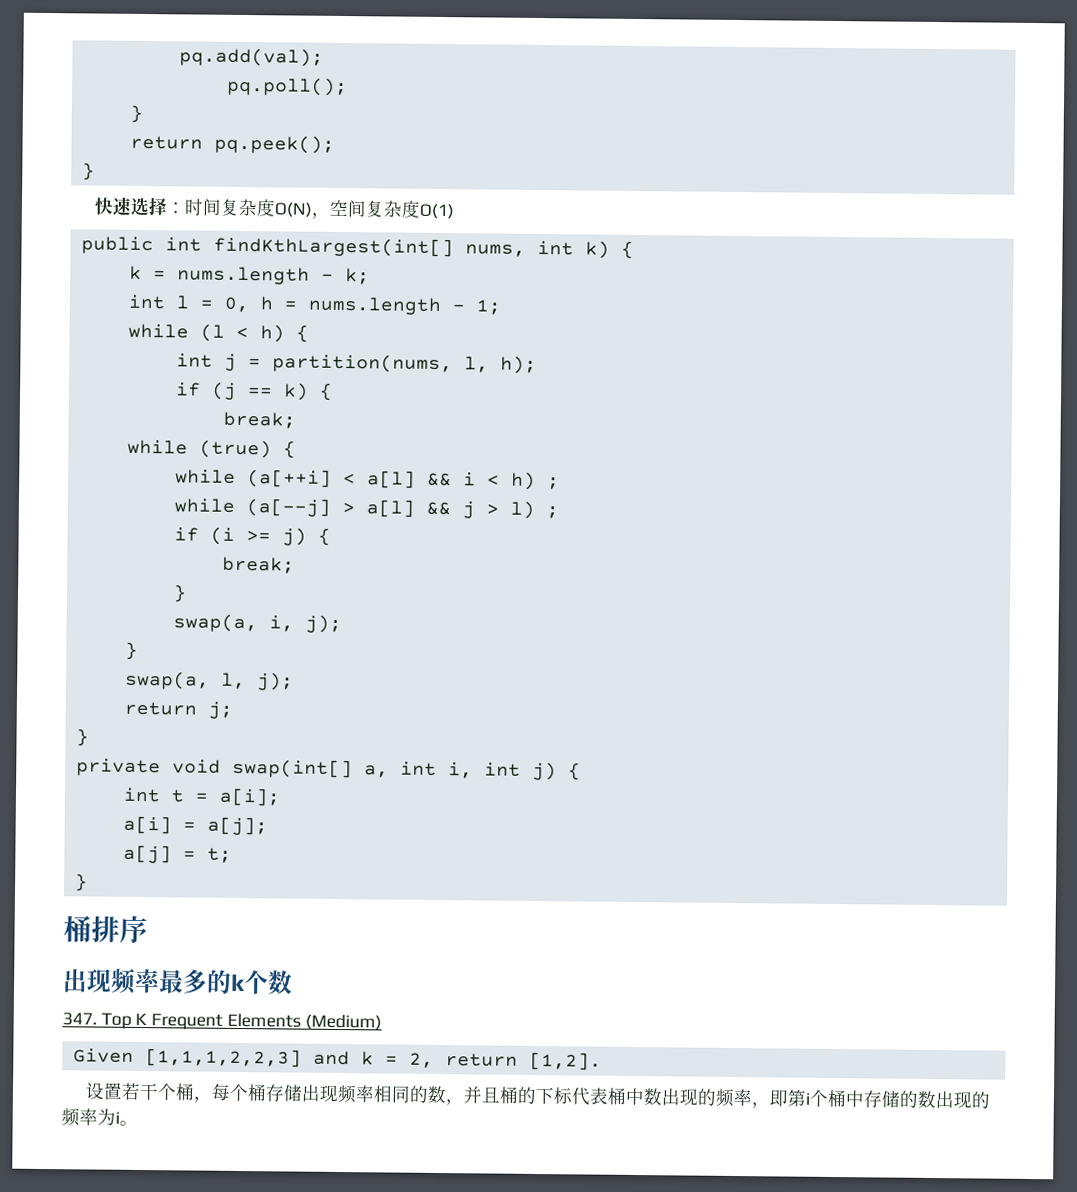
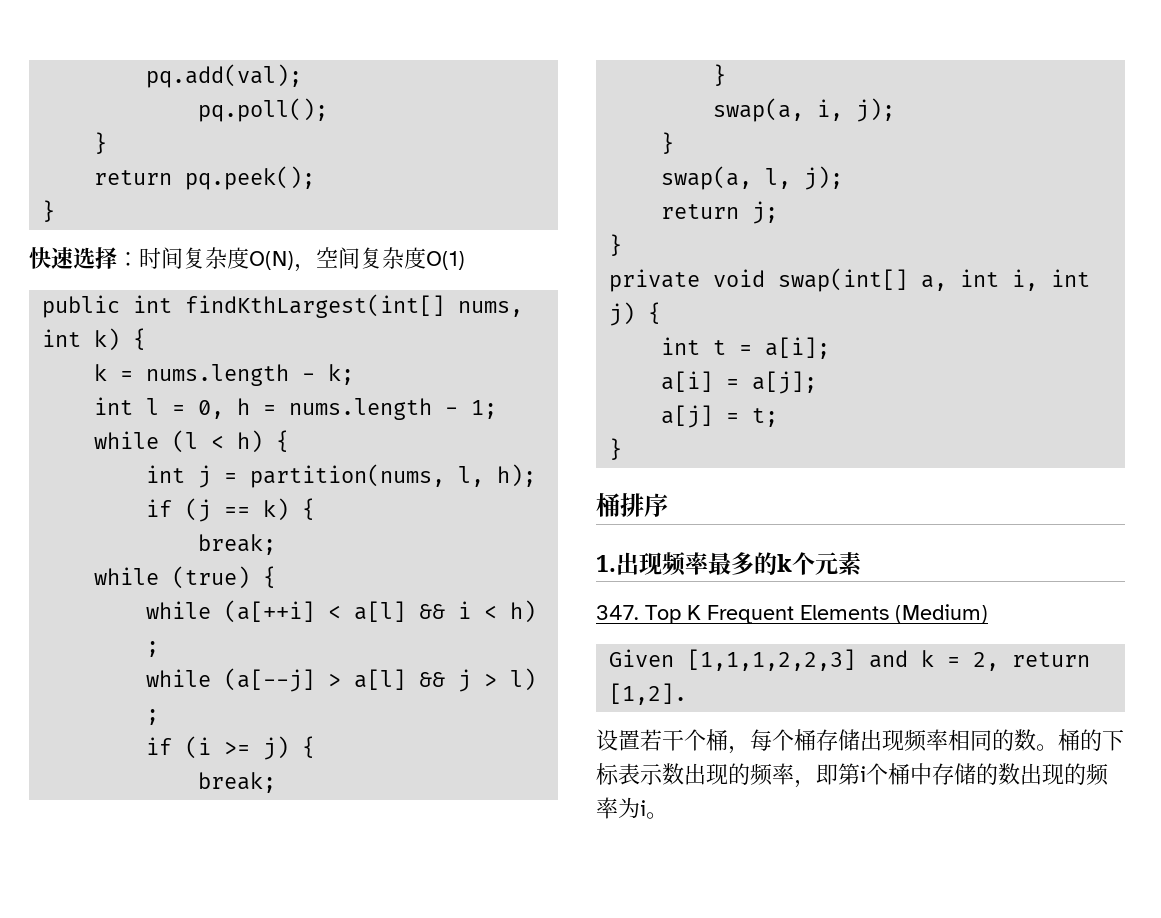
(148, 929) none -> [596,555,616,572] 1.
[267,970,293,995] 数 -> [815,552,862,575] 元素
[444,1086,501,1106] ，并且 -> [1036,744,1058,751] 。
[570,1087,645,1106] 代表桶中 -> [618,763,663,785] 表示

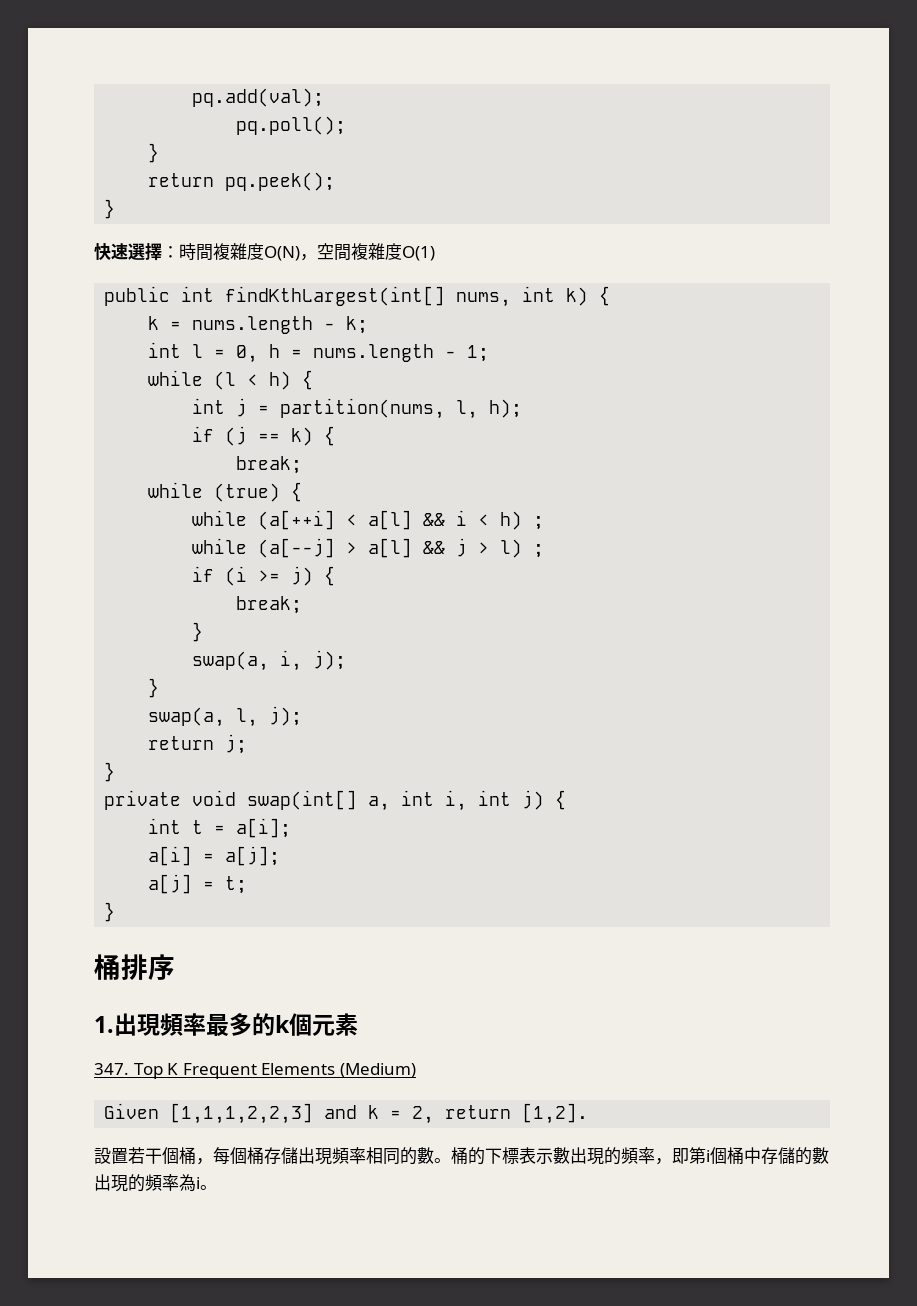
[73,247,227,269] 选择：时间复杂 -> [128,243,247,261] 選擇：時間複雜
[338,247,404,269] 间复杂 -> [334,243,385,261] 間複雜
[639,552,686,576] 现频 -> [137,1013,183,1036] 現頻
[792,552,815,575] 个 -> [289,1013,312,1036] 個
[596,729,927,754] 设置若干个桶，每个桶存储出现频 -> [94,1147,349,1165] 設置若干個桶，每個桶存儲出現頻
[1014,729,1036,751] 数 -> [417,1147,434,1164] 數
[596,763,1109,788] [596,797,640,819] 标表示数出现的频率，即第i个桶中存储的数出现的频率为 -> [502,1147,829,1165] [94,1174,196,1192] 標表示數出現的頻率，即第i個桶中存儲的數出現的頻率為

